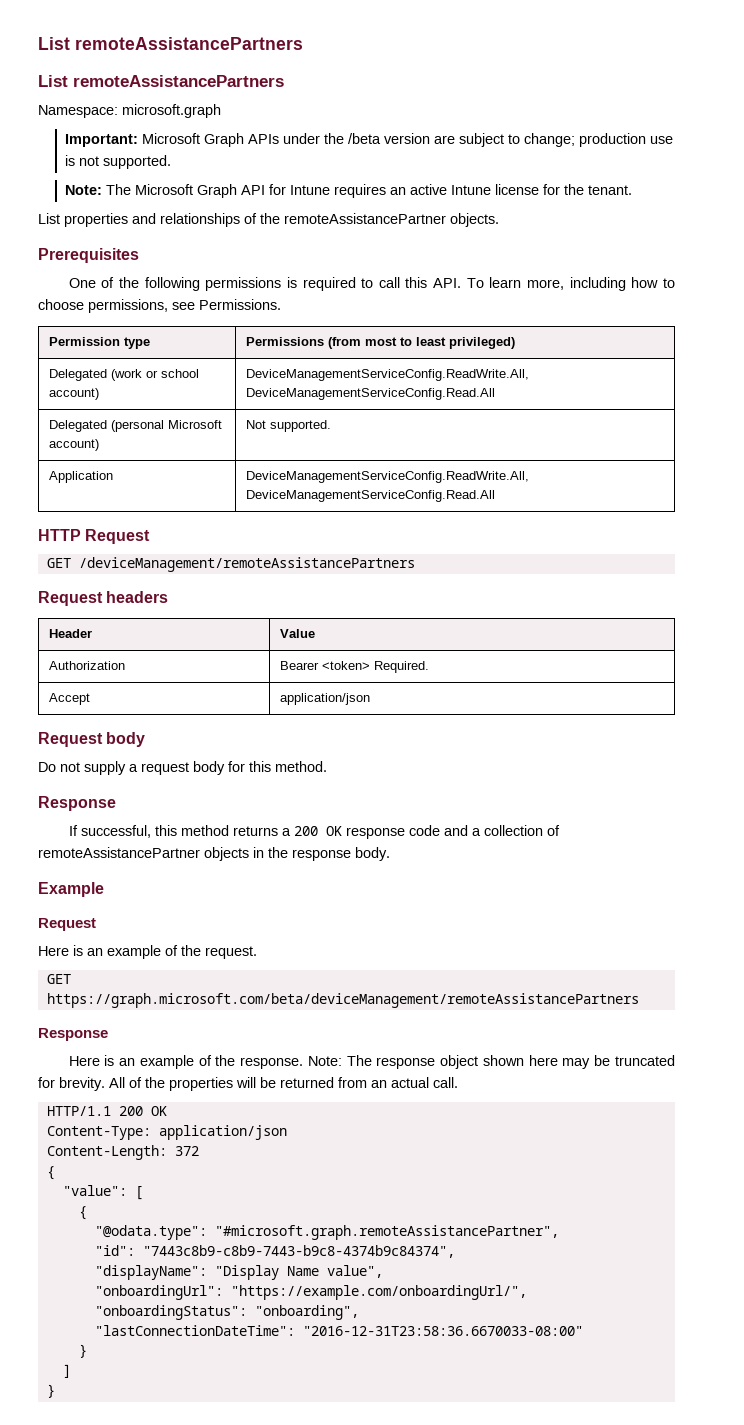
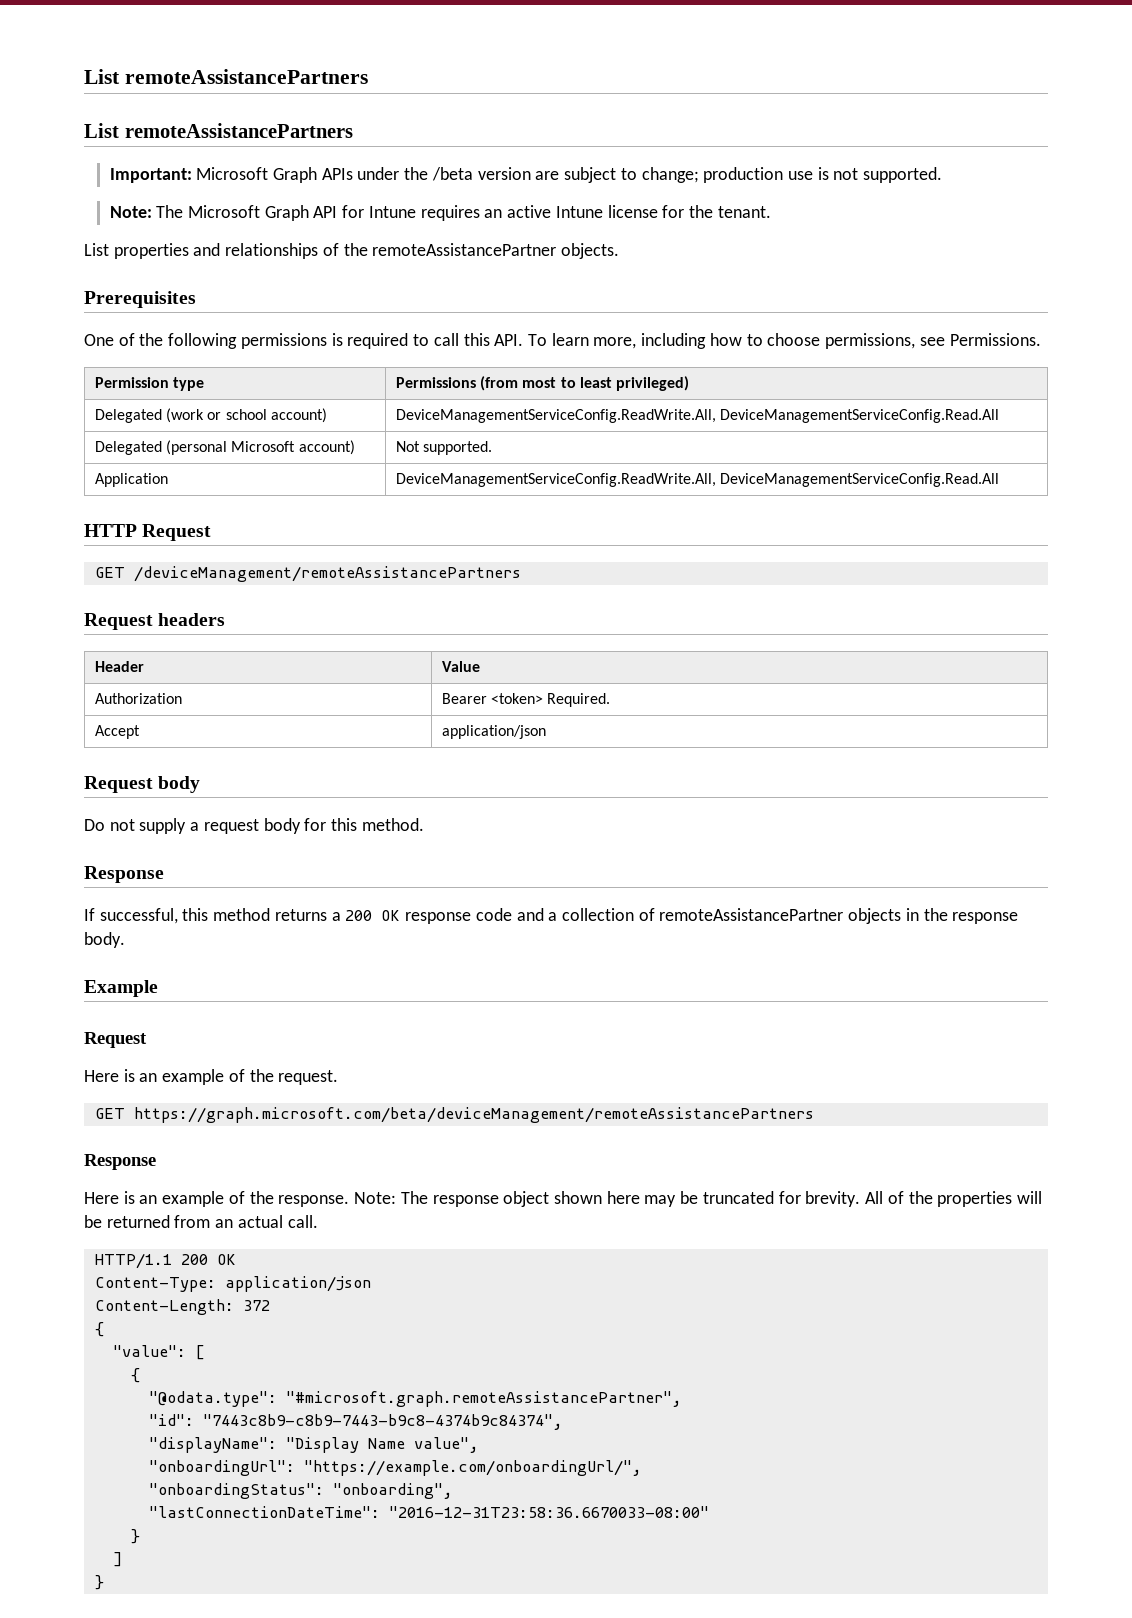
[38,104,221,118] // Namespace: microsoft.graph -> (353, 130) none

